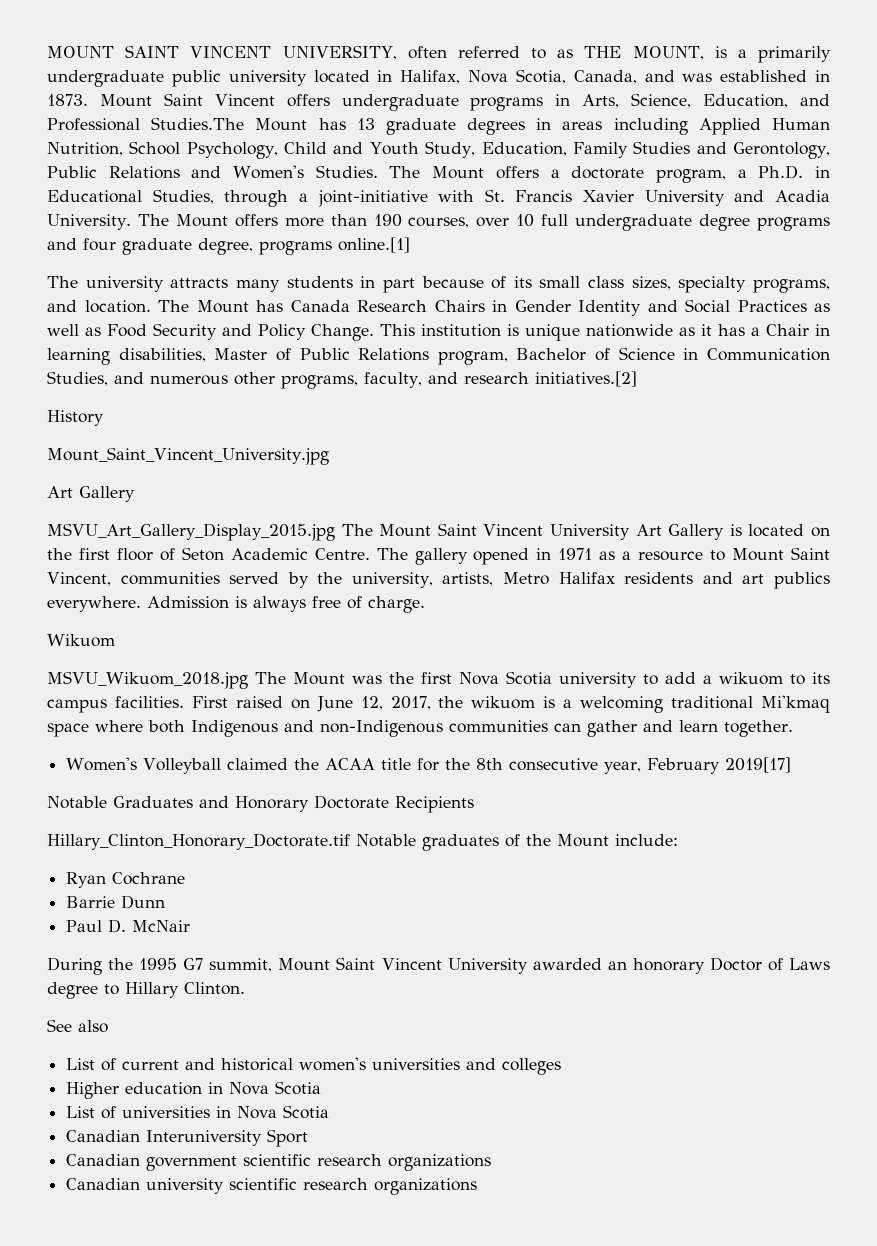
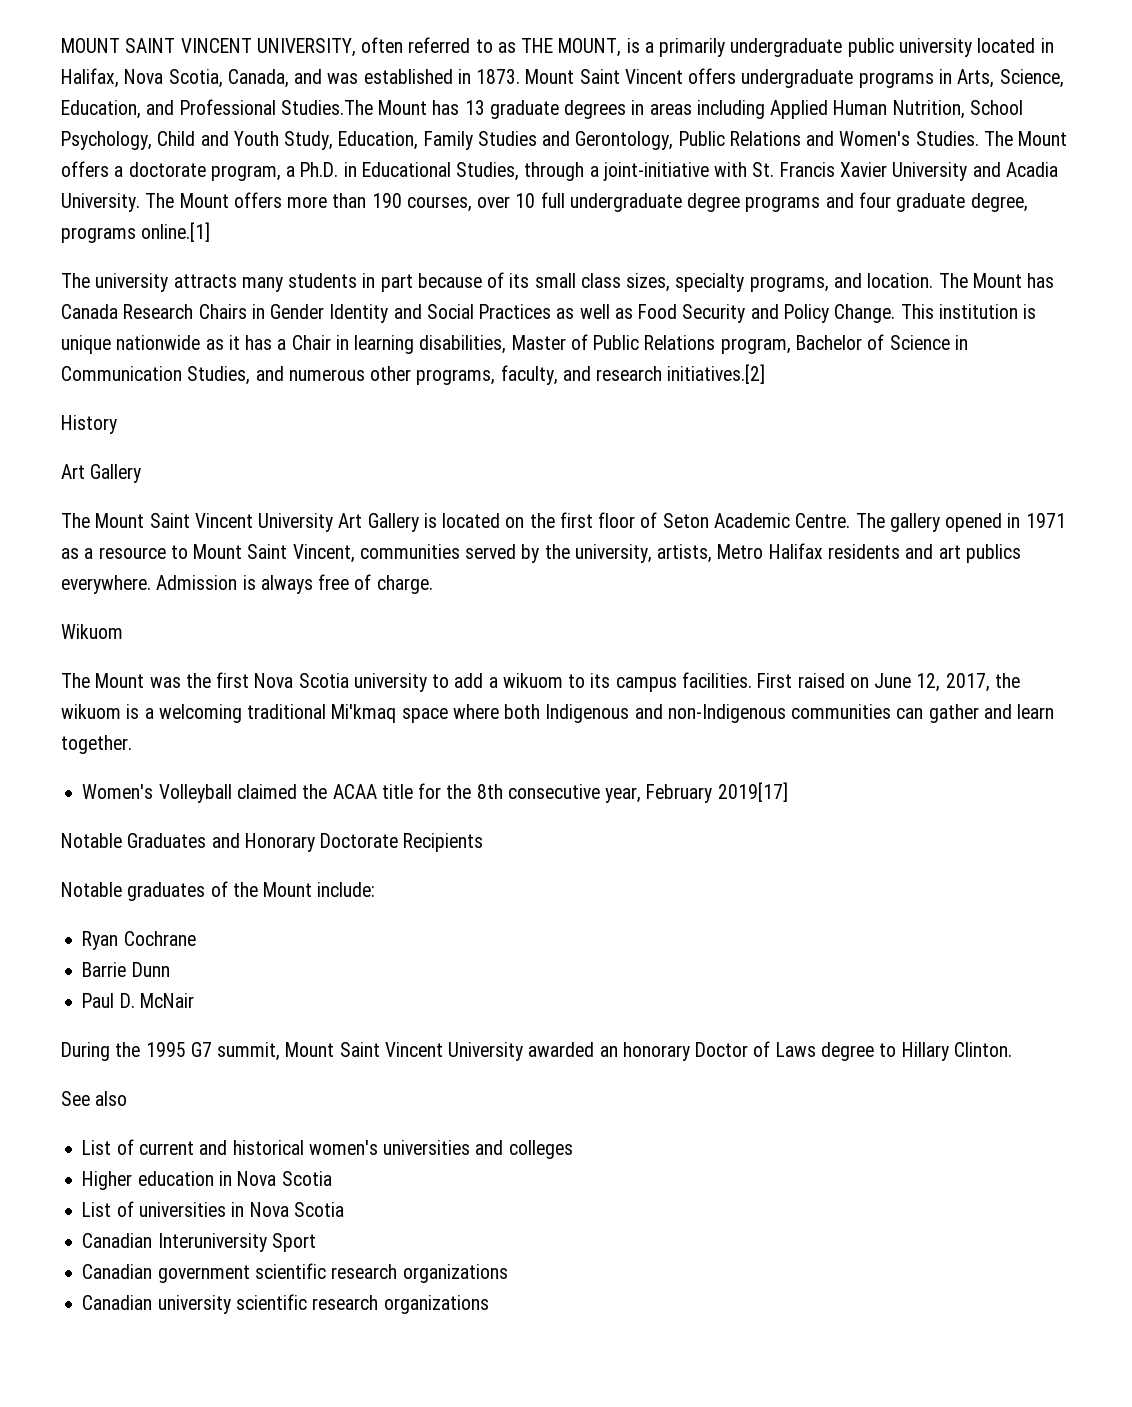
[47,447,329,465] // Mount_Saint_Vincent_University.jpg -> (117, 424) none
[47,523,335,541] MSVU_Art_Gallery_Display_2015.jpg -> (142, 473) none
[47,671,248,689] MSVU_Wikuom_2018.jpg -> (123, 631) none
[47,833,350,850] Hillary_Clinton_Honorary_Doctorate.tif -> (484, 842) none

